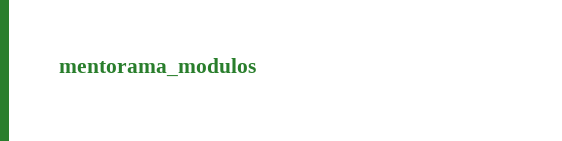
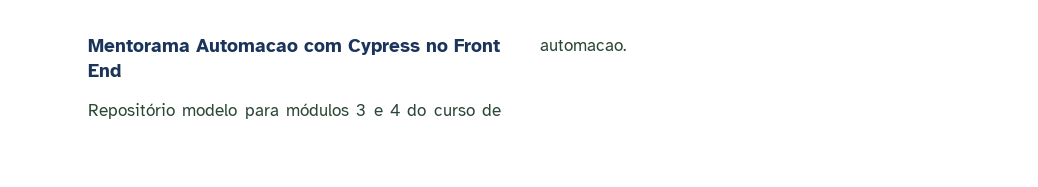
[59,58,256,77] mentorama_modulos -> [88,39,500,55] [88,64,121,77] [88,103,501,119] [540,40,626,51] Mentorama Automacao com Cypress no Front End // Repositório modelo para módulos 3 e 4 do curso de automacao.

